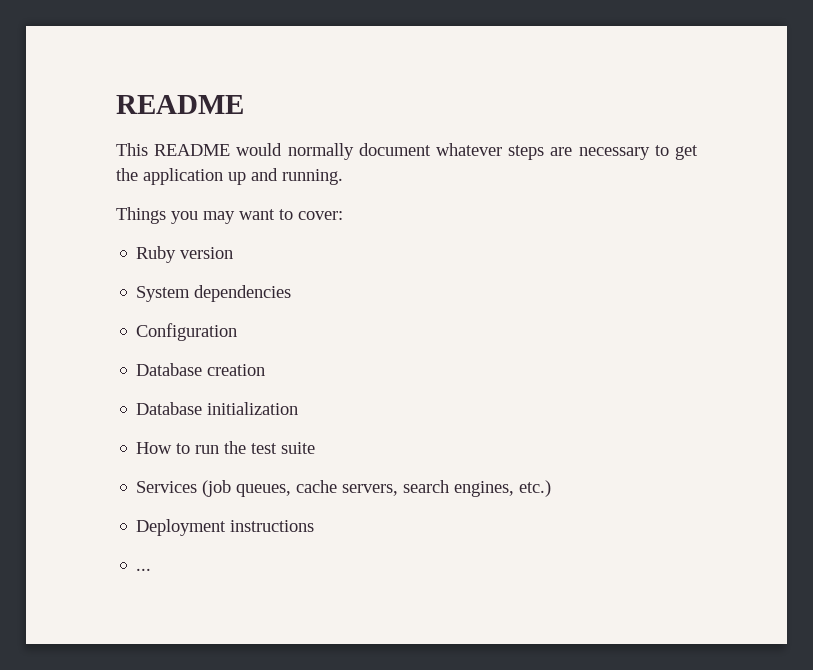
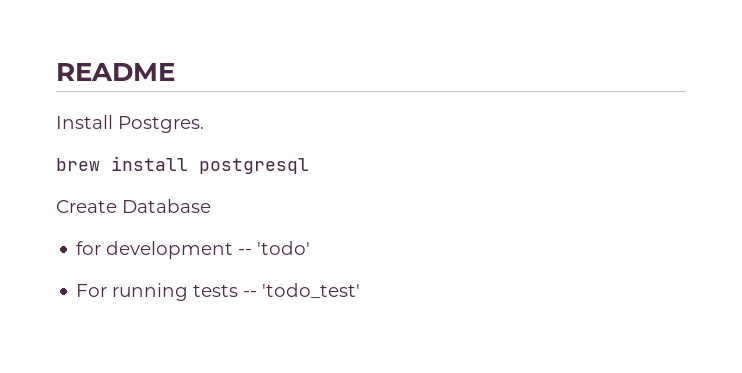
[116,143,698,160] [116,168,343,185] [116,207,343,224] [136,246,234,263] [136,285,292,302] [136,323,238,341] [136,363,266,376] [136,402,299,415] [136,441,316,454] [136,480,552,497] [136,519,315,536] [136,568,152,571] This README would normally document whatever steps are necessary to get the application up and running. // Things you may want to cover: // Ruby version // System dependencies // Configuration // Database creation // Database initialization // How to run the test suite // Services (job queues, cache servers, search engines, etc.) // Deployment instructions // ... -> [56,115,204,133] [56,156,309,174] [56,199,211,213] [76,241,311,259] [76,283,361,301] Install Postgres. // brew install postgresql // Create Database // for development -- 'todo' // For running tests -- 'todo_test'

